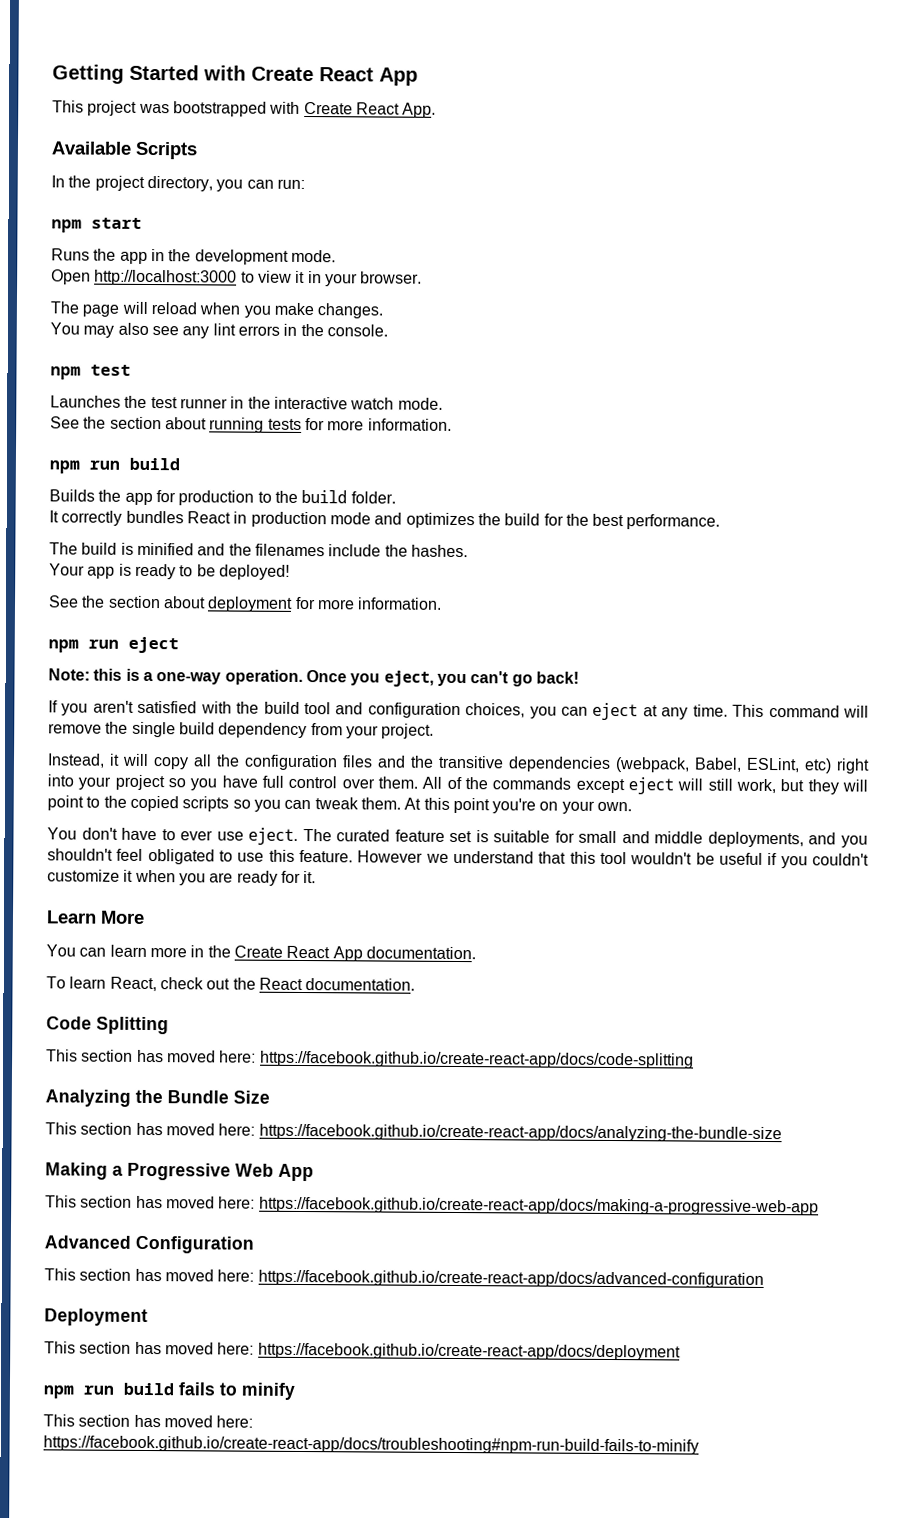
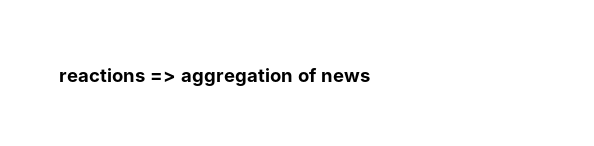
[52,64,418,86] [52,100,437,118] [51,141,197,160] [51,175,305,192] [51,217,142,233] [51,248,336,265] [51,269,423,287] [50,301,384,319] [50,322,388,339] [50,364,131,380] [50,395,443,410] [50,416,452,433] [49,457,180,474] [49,489,396,506] [49,510,721,530] [49,542,468,558] [49,563,290,580] [48,595,443,612] [48,636,179,654] [48,668,579,687] [48,700,870,721] [48,721,435,739] [47,753,870,774] [47,774,869,795] [47,795,633,814] [47,827,868,848] [47,848,870,869] [47,869,317,886] [46,910,145,924] [46,944,476,962] [46,976,416,992] [46,1016,169,1035] [46,1049,694,1069] [45,1089,270,1107] [45,1122,782,1143] [45,1162,314,1182] [45,1195,819,1216] [44,1235,254,1254] [44,1268,764,1288] [44,1308,148,1327] [44,1341,681,1361] [43,1382,295,1400] [43,1414,254,1428] [43,1435,699,1455] Getting Started with Create React App // This project was bootstrapped with Create React App. // Available Scripts // In the project directory, you can run: // npm start // Runs the app in the development mode. // Open http://localhost:3000 to view it in your browser. // The page will reload when you make changes. // You may also see any lint errors in the console. // npm test // Launches the test runner in the interactive watch mode. // See the section about running tests for more information. // npm run build // Builds the app for production to the build folder. // It correctly bundles React in production mode and optimizes the build for the best performance. // The build is minified and the filenames include the hashes. // Your app is ready to be deployed! // See the section about deployment for more information. // npm run eject // Note: this is a one-way operation. Once you eject, you can't go back! // If you aren't satisfied with the build tool and configuration choices, you can eject at any time. This command will remove the single build dependency from your project. // Instead, it will copy all the configuration files and the transitive dependencies (webpack, Babel, ESLint, etc) right into your project so you have full control over them. All of the commands except eject will still work, but they will point to the copied scripts so you can tweak them. At this point you're on your own. // You don't have to ever use eject. The curated feature set is suitable for small and middle deployments, and you shouldn't feel obligated to use this feature. However we understand that this tool wouldn't be useful if you couldn't customize it when you are ready for it. // Learn More // You can learn more in the Create React App documentation. // To learn React, check out the React documentation. // Code Splitting // This section has moved here: https://facebook.github.io/create-react-app/docs/code-splitting // Analyzing the Bundle Size // This section has moved here: https://facebook.github.io/create-react-app/docs/analyzing-the-bundle-size // Making a Progressive Web App // This section has moved here: https://facebook.github.io/create-react-app/docs/making-a-progressive-web-app // Advanced Configuration // This section has moved here: https://facebook.github.io/create-react-app/docs/advanced-configuration // Deployment // This section has moved here: https://facebook.github.io/create-react-app/docs/deployment // npm run build fails to minify // This section has moved here: https://facebook.github.io/create-react-app/docs/troubleshooting#npm-run-build-fails-to-minify -> [59,68,370,86] reactions => aggregation of news

